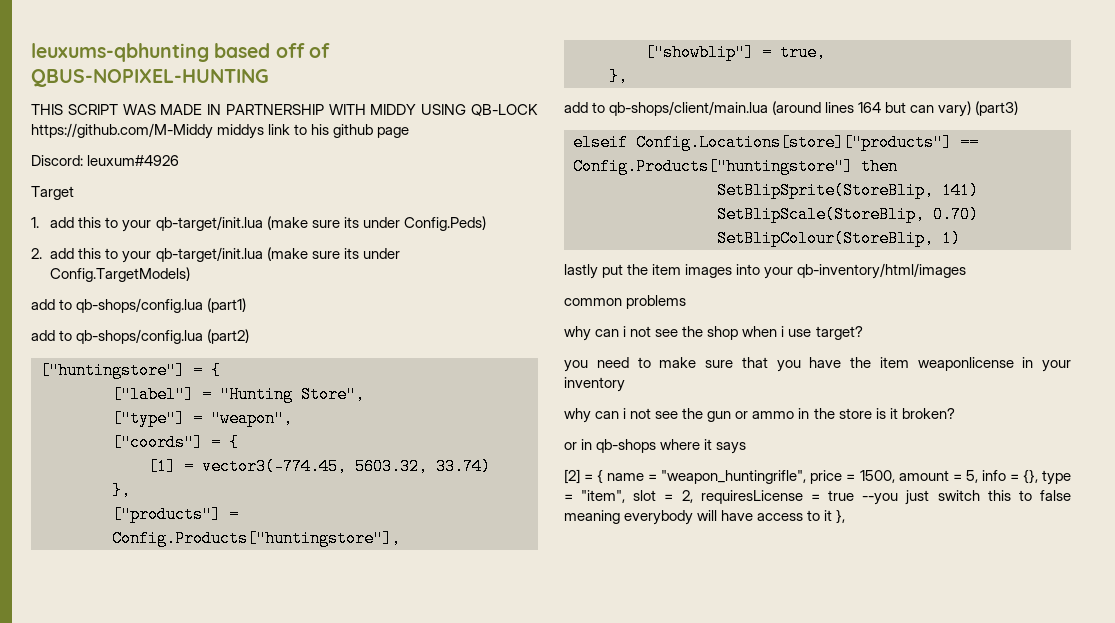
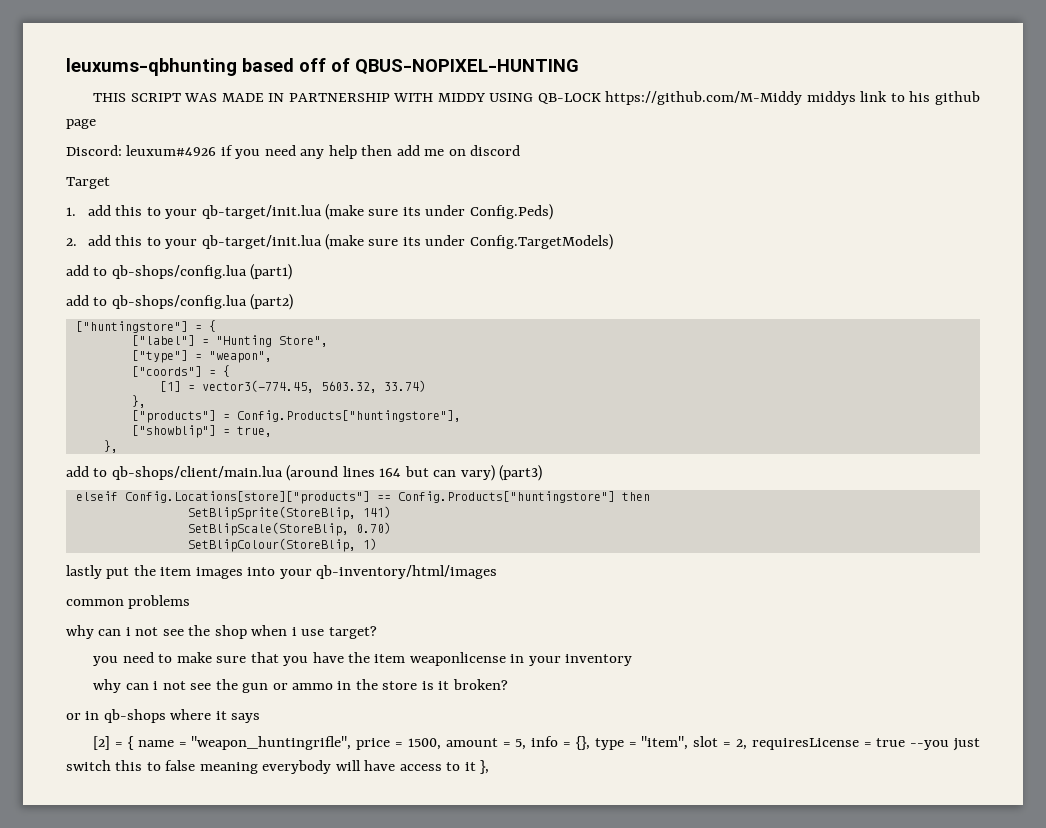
(180, 160) none -> [220,145,521,159] if you need any help then add me on discord

